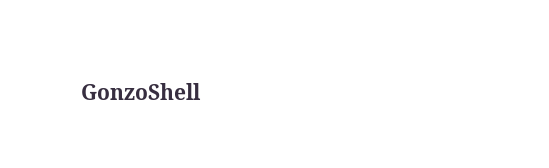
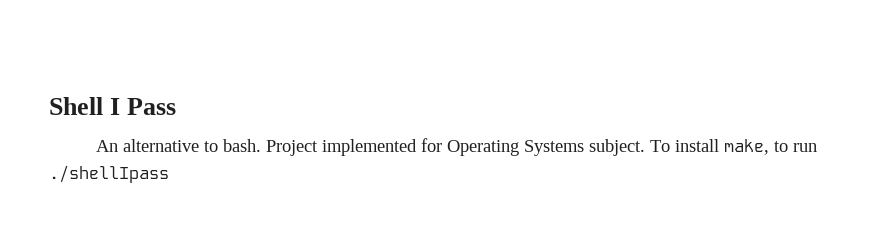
[81,83,201,100] GonzoShell -> [49,97,177,115] [95,138,817,156] [49,165,169,183] Shell I Pass // An alternative to bash. Project implemented for Operating Systems subject. To install make, to run ./shellIpass

